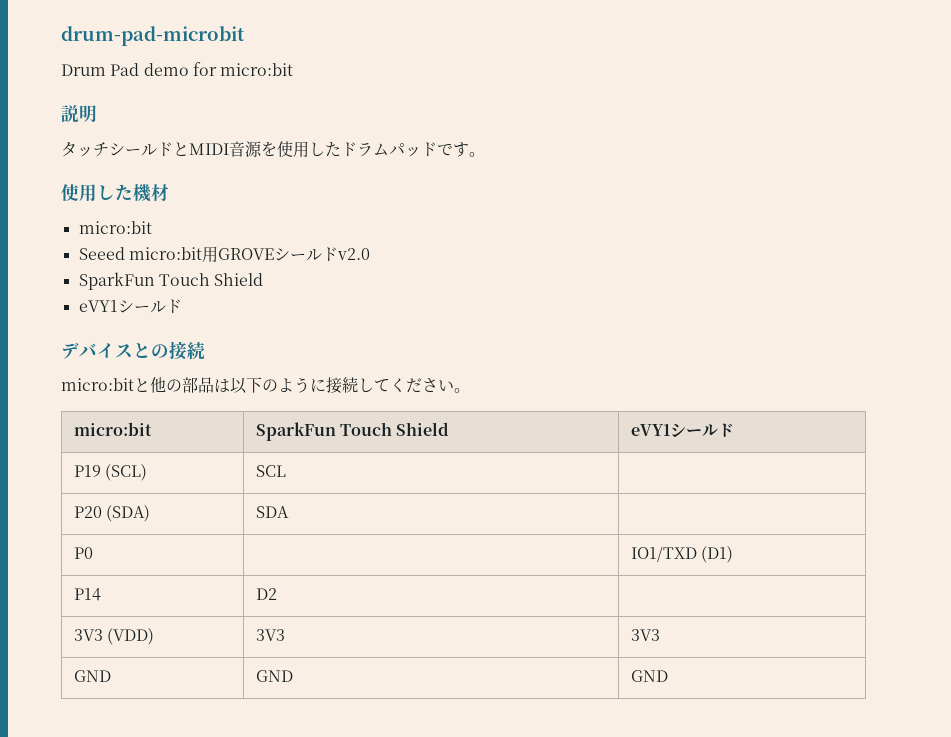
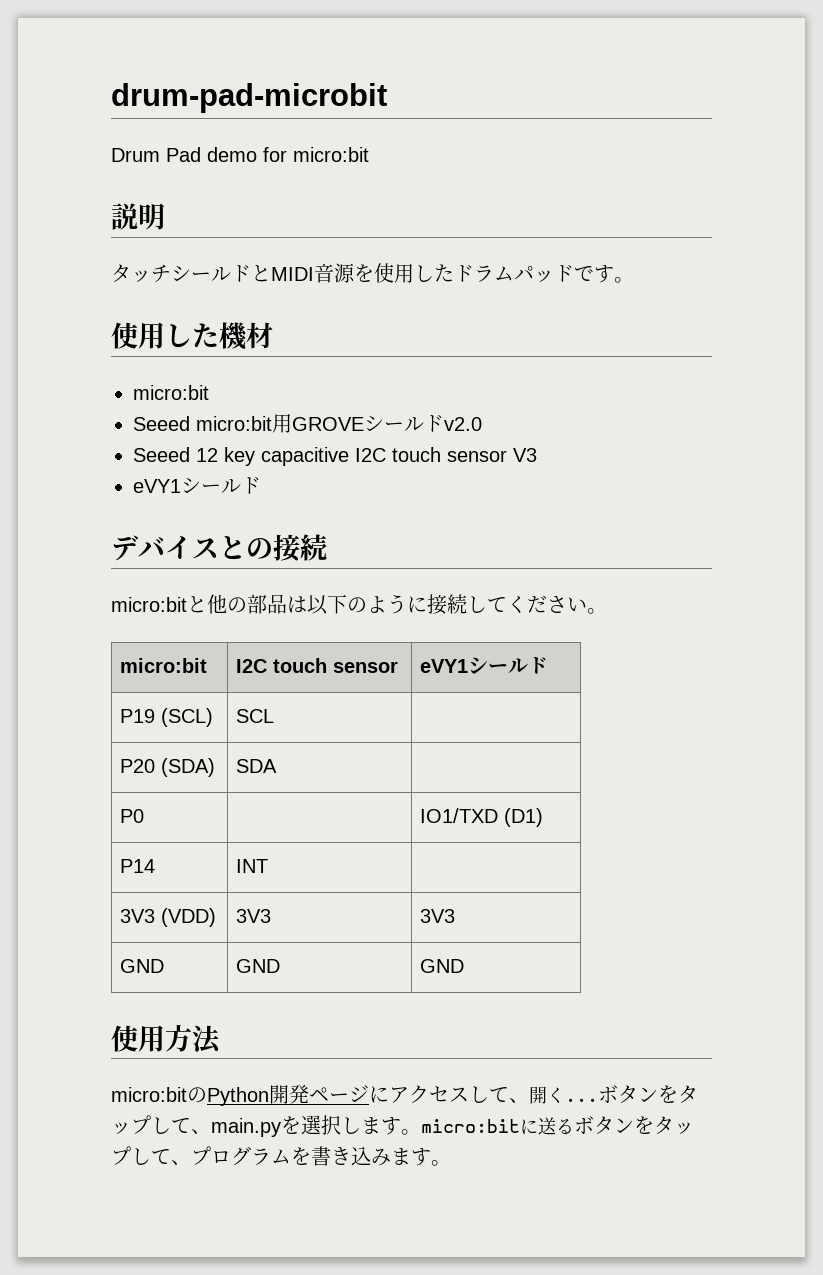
[78,272,264,290] SparkFun Touch Shield -> [133,447,537,466] Seeed 12 key capacitive I2C touch sensor V3
[255,422,450,441] SparkFun Touch Shield -> [236,658,399,673] I2C touch sensor
[255,588,277,600] D2 -> [236,859,269,873] INT
(668, 676) none -> [111,1024,222,1054] [111,1084,698,1106] [111,1115,694,1137] [111,1146,451,1166] // 使用方法 // micro:bitのPython開発ページにアクセスして、開く...ボタンをタップして、main.pyを選択します。micro:bitに送るボタンをタップして、プログラムを書き込みます。

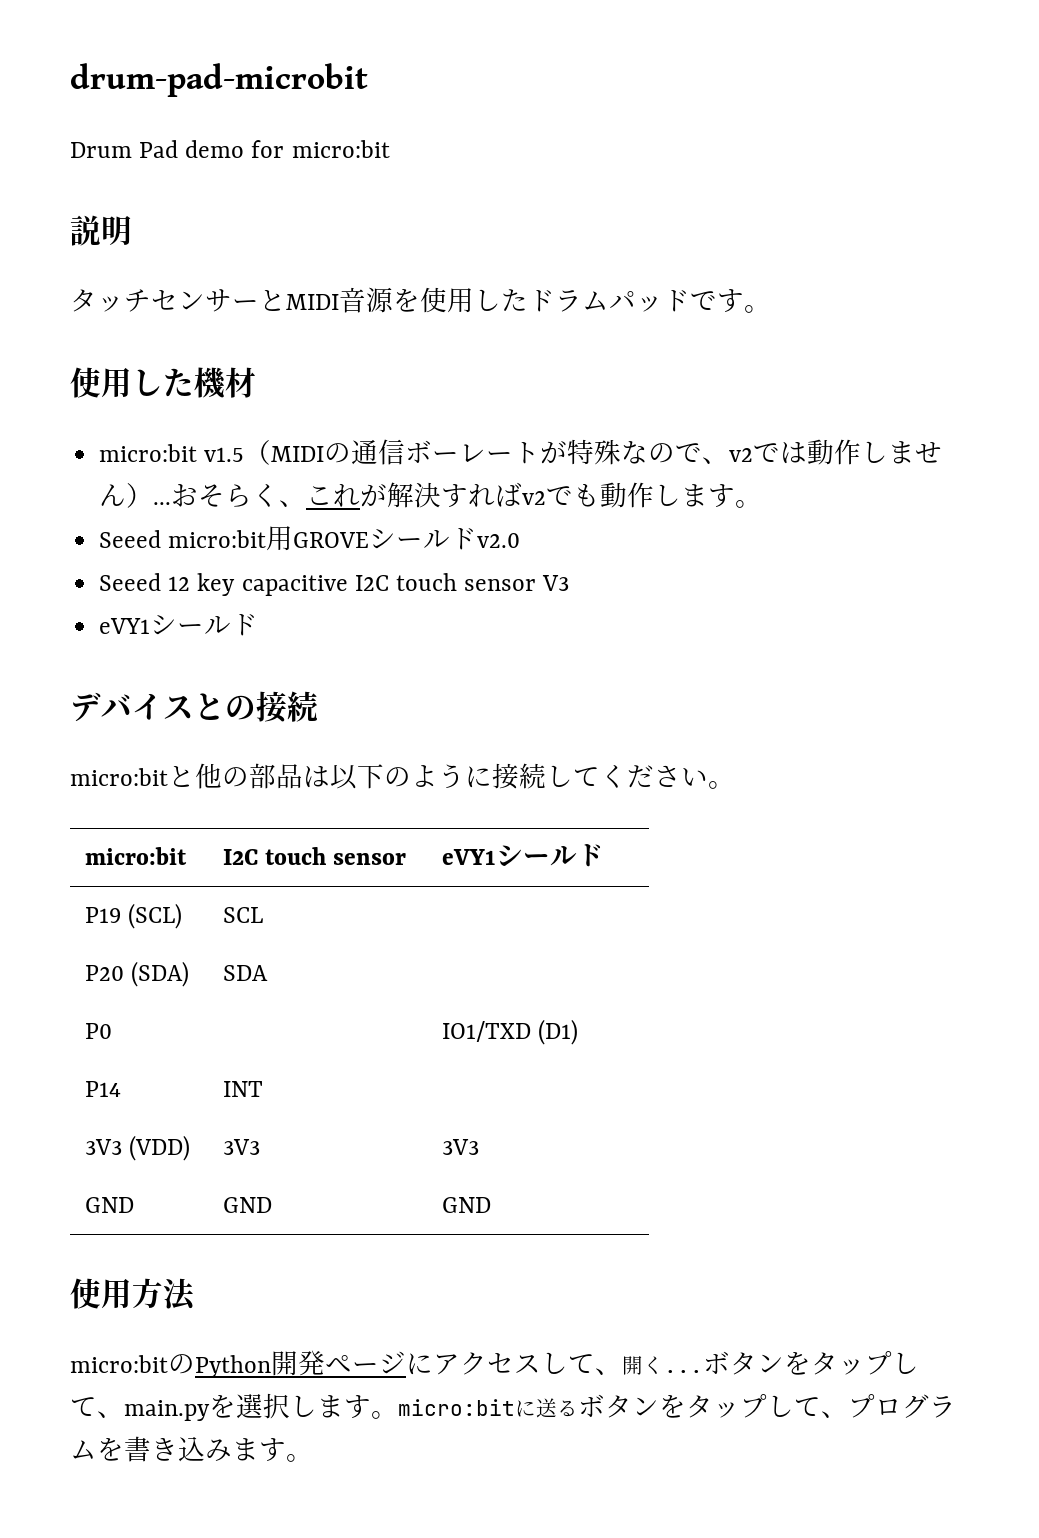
[171,265,251,282] シールド -> [151,289,259,312] センサー
(209, 392) none -> [204,439,943,465] [99,482,763,508] v1.5（MIDIの通信ボーレートが特殊なので、v2では動作しません）...おそらく、これが解決すればv2でも動作します。

